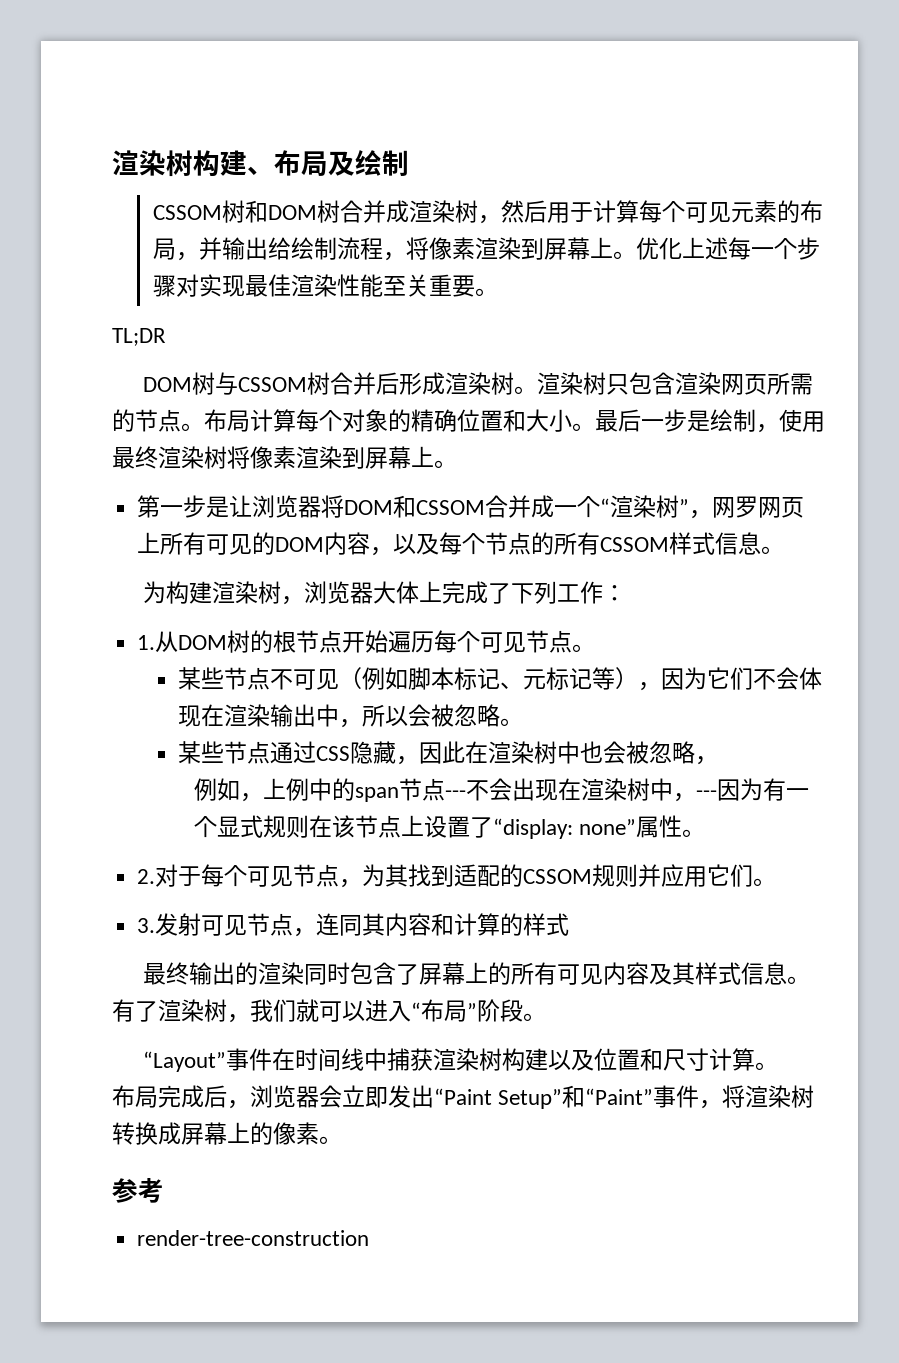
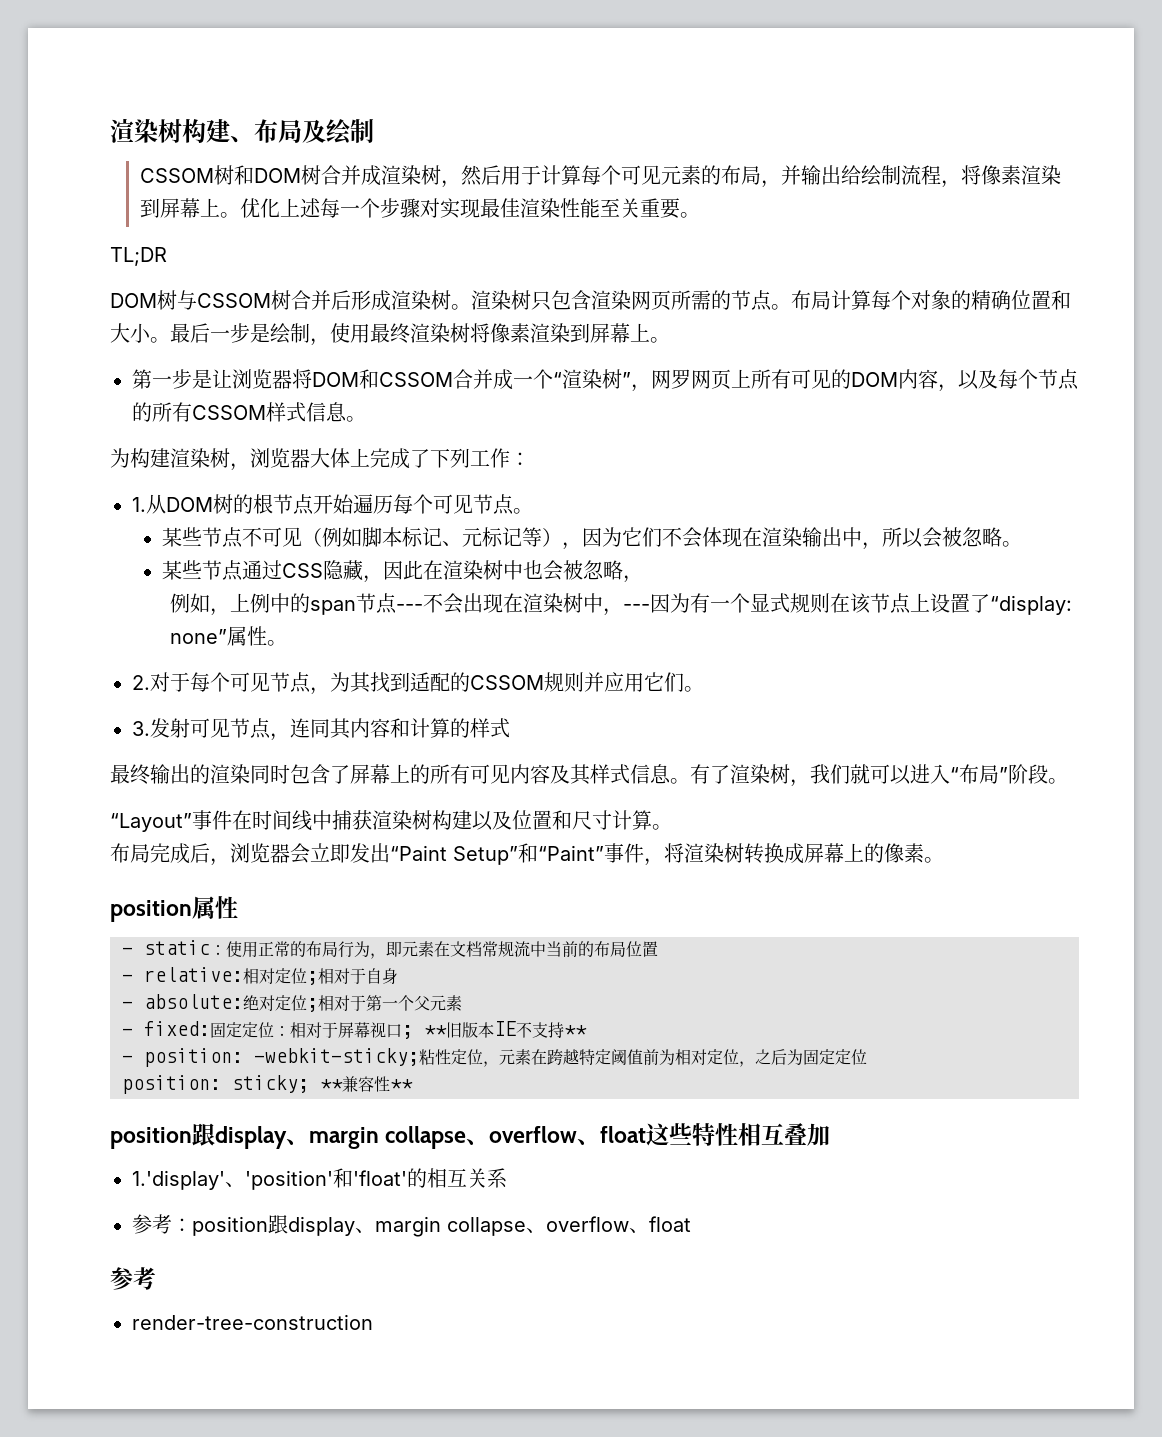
(342, 1140) none -> [110,896,238,922] [122,940,658,959] [122,967,398,985] [122,994,462,1012] [122,1021,587,1039] [122,1048,867,1067] [122,1075,413,1094] [110,1123,831,1149] [132,1168,507,1190] [132,1214,691,1237] // position属性 // - static：使用正常的布局行为，即元素在文档常规流中当前的布局位置 // - relative:相对定位;相对于自身 // - absolute:绝对定位;相对于第一个父元素 // - fixed:固定定位：相对于屏幕视口; **旧版本IE不支持** // - position: -webkit-sticky;粘性定位，元素在跨越特定阈值前为相对定位，之后为固定定位 // position: sticky; **兼容性** // position跟display、margin collapse、overflow、float这些特性相互叠加 // 1.'display'、'position'和'float'的相互关系 // 参考：position跟display、margin collapse、overflow、float

